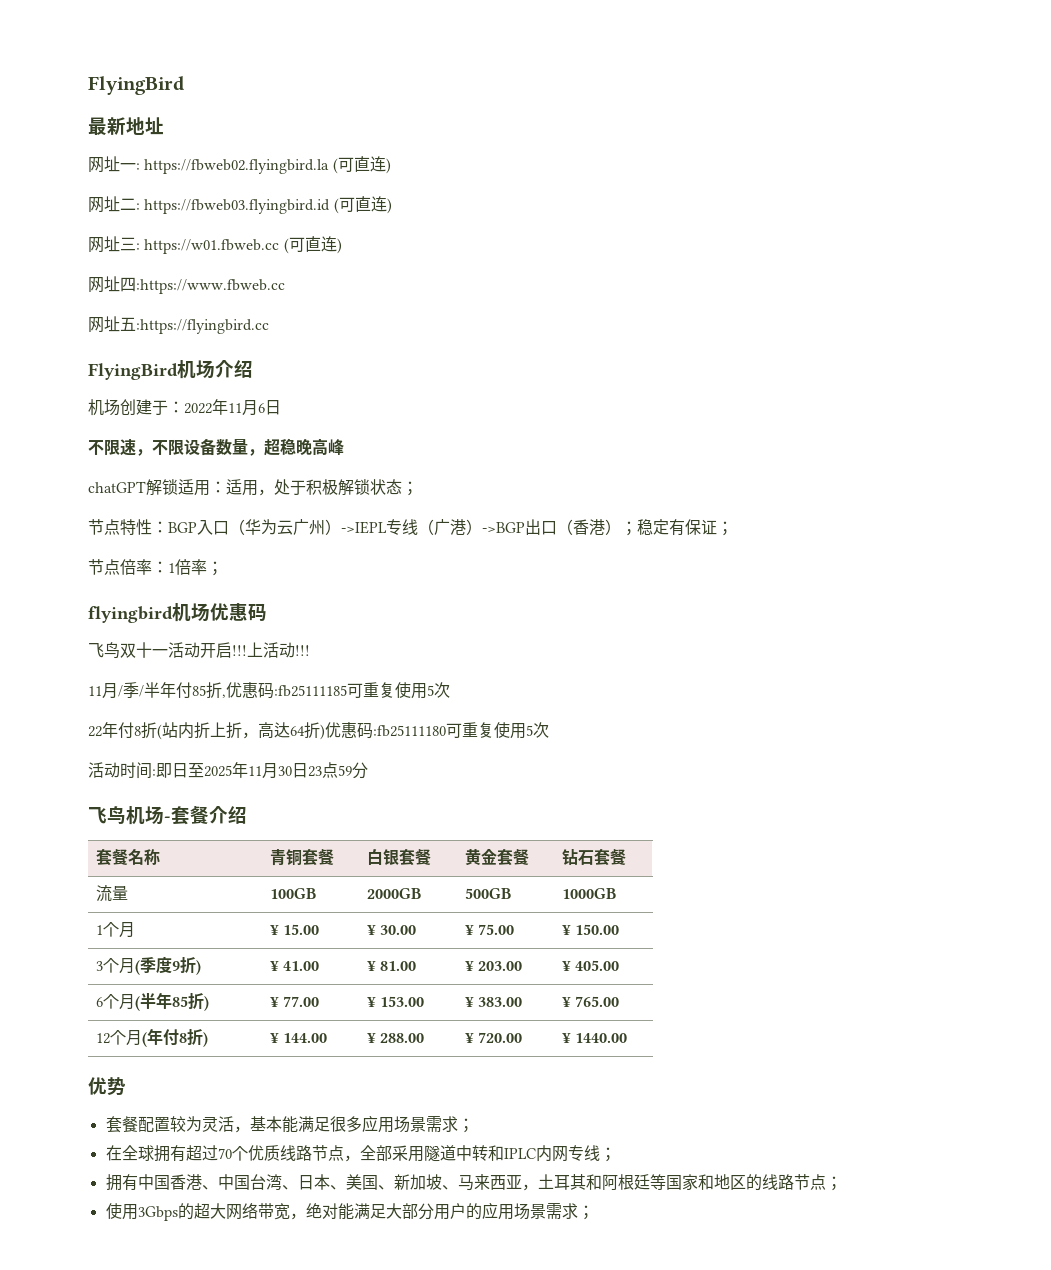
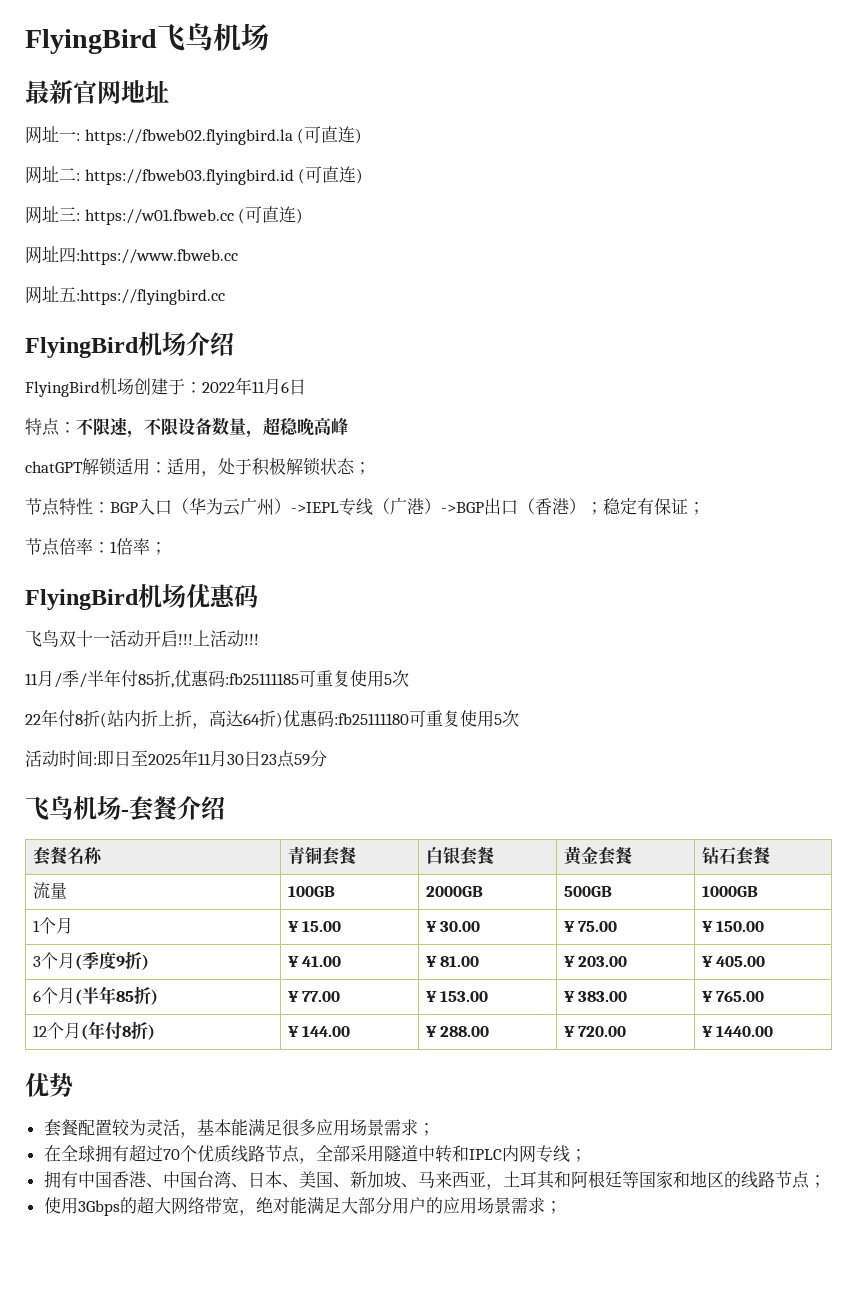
[88,76,184,95] FlyingBird -> [25,23,269,54] FlyingBird飞鸟机场
(126, 126) none -> [73,80,121,104] 官网
(253, 369) none -> [25,381,100,397] FlyingBird
(281, 407) none -> [25,418,76,436] 特点：
[88,606,173,623] flyingbird -> [25,589,139,610] FlyingBird

